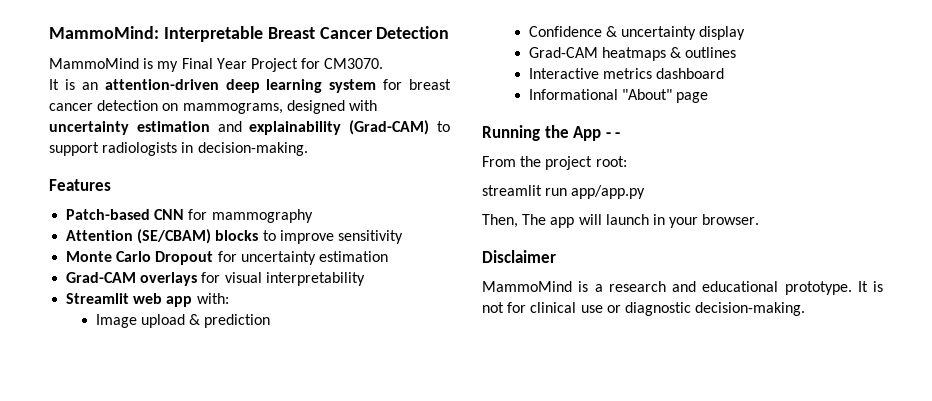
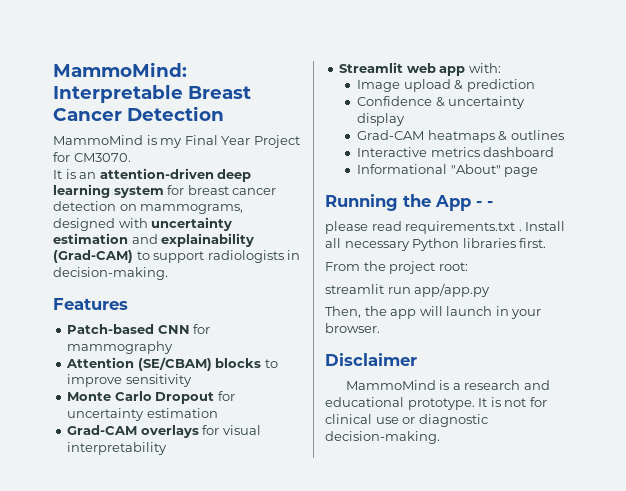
(621, 135) none -> [325,221,566,234] [325,238,547,251] // please read requirements.txt . Install all necessary Python libraries first.
[522,214,547,225] The -> [364,306,387,316] the

